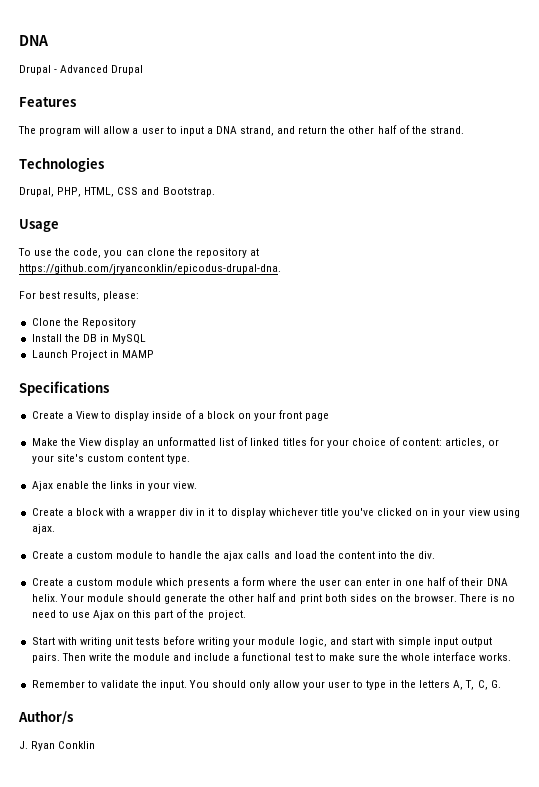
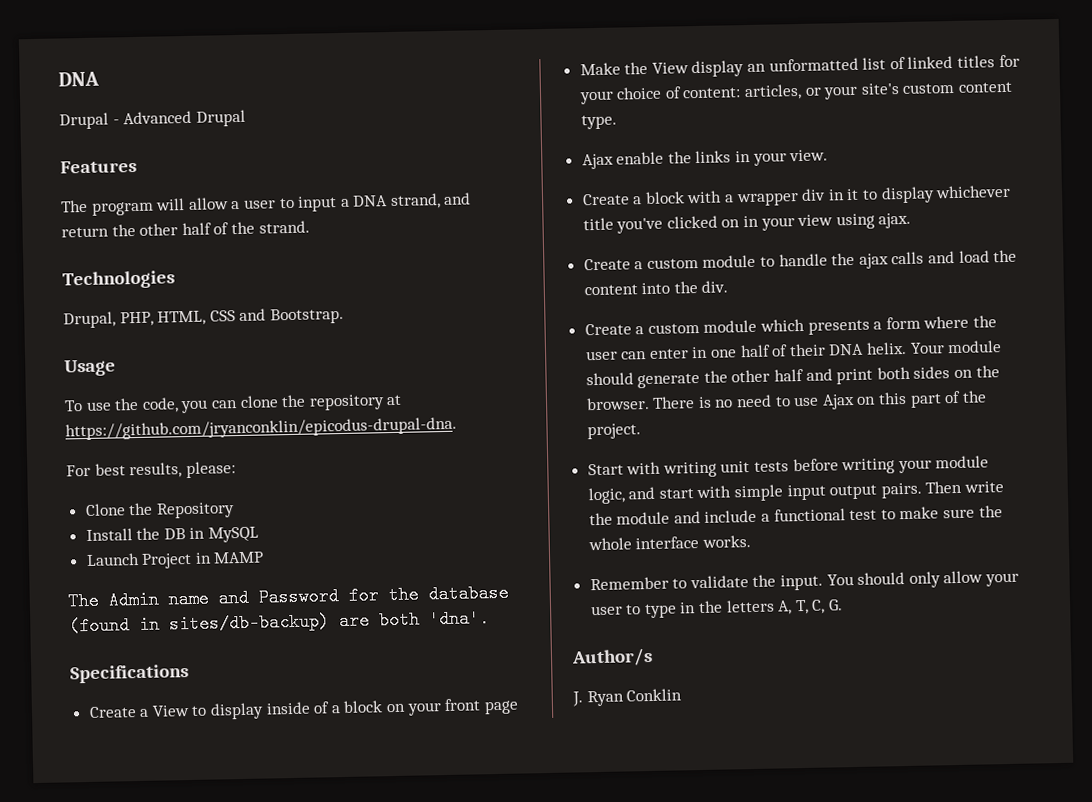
(154, 354) none -> [68,583,509,611] [69,609,490,636] // The Admin name and Password for the database (found in sites/db-backup) are both 'dna'.

